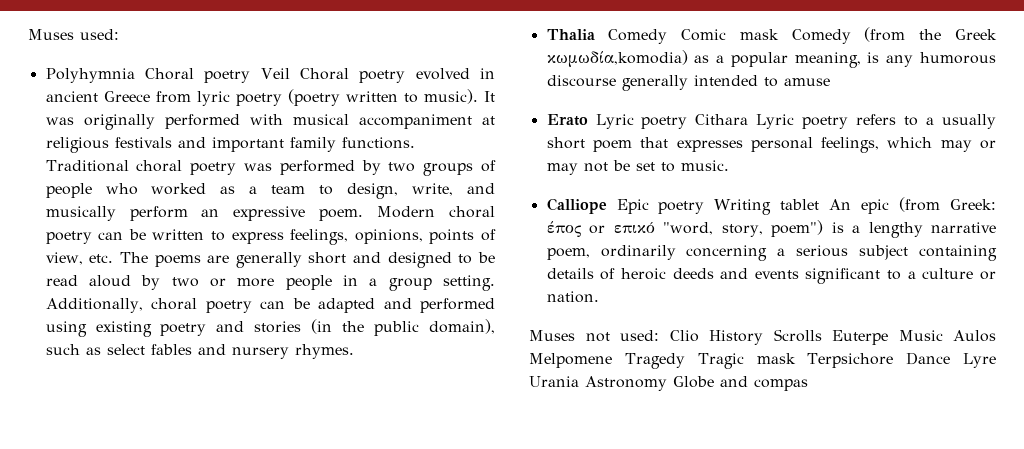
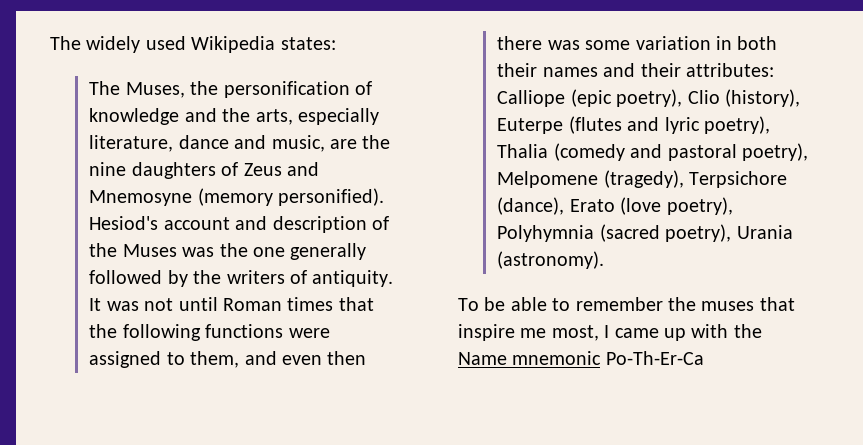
[28,29,119,40] [45,68,495,83] [45,89,495,106] [45,114,495,130] [45,137,415,153] [45,160,497,176] [45,183,495,199] [45,206,495,221] [45,229,497,245] [45,252,496,268] [45,275,495,291] [45,298,495,313] [45,319,496,337] [45,344,354,359] [546,27,997,44] [546,50,996,68] [546,75,830,91] [546,114,996,129] [546,137,996,153] [546,160,729,175] [546,197,996,215] [546,220,997,238] [546,245,997,261] [546,268,996,284] [546,291,599,303] [529,329,996,345] [529,352,996,369] [529,376,808,391] Muses used: // Polyhymnia Choral poetry Veil Choral poetry evolved in ancient Greece from lyric poetry (poetry written to music). It was originally performed with musical accompaniment at religious festivals and important family functions. Traditional choral poetry was performed by two groups of people who worked as a team to design, write, and musically perform an expressive poem. Modern choral poetry can be written to express feelings, opinions, points of view, etc. The poems are generally short and designed to be read aloud by two or more people in a group setting. Additionally, choral poetry can be adapted and performed using existing poetry and stories (in the public domain), such as select fables and nursery rhymes. // Thalia Comedy Comic mask Comedy (from the Greek κωμωδία,komodia) as a popular meaning, is any humorous discourse generally intended to amuse // Erato Lyric poetry Cithara Lyric poetry refers to a usually short poem that expresses personal feelings, which may or may not be set to music. // Calliope Epic poetry Writing tablet An epic (from Greek: έπος or επικό "word, story, poem") is a lengthy narrative poem, ordinarily concerning a serious subject containing details of heroic deeds and events significant to a culture or nation. // Muses not used: Clio History Scrolls Euterpe Music Aulos Melpomene Tragedy Tragic mask Terpsichore Dance Lyre Urania Astronomy Globe and compas -> [50,36,336,53] [89,81,372,98] [89,108,379,125] [89,135,391,152] [89,162,319,179] [89,188,385,206] [89,216,389,233] [89,243,367,260] [89,270,394,287] [89,297,374,311] [89,324,330,341] [89,351,367,368] [497,36,778,50] [497,63,774,77] [497,89,800,107] [497,116,770,134] [497,143,808,161] [497,170,788,188] [497,197,733,215] [497,224,793,242] [497,251,605,269] [458,297,795,311] [458,324,762,341] [458,351,704,365] The widely used Wikipedia states: // The Muses, the personification of knowledge and the arts, especially literature, dance and music, are the nine daughters of Zeus and Mnemosyne (memory personified). Hesiod's account and description of the Muses was the one generally followed by the writers of antiquity. It was not until Roman times that the following functions were assigned to them, and even then there was some variation in both their names and their attributes: Calliope (epic poetry), Clio (history), Euterpe (flutes and lyric poetry), Thalia (comedy and pastoral poetry), Melpomene (tragedy), Terpsichore (dance), Erato (love poetry), Polyhymnia (sacred poetry), Urania (astronomy). // To be able to remember the muses that inspire me most, I came up with the Name mnemonic Po-Th-Er-Ca

